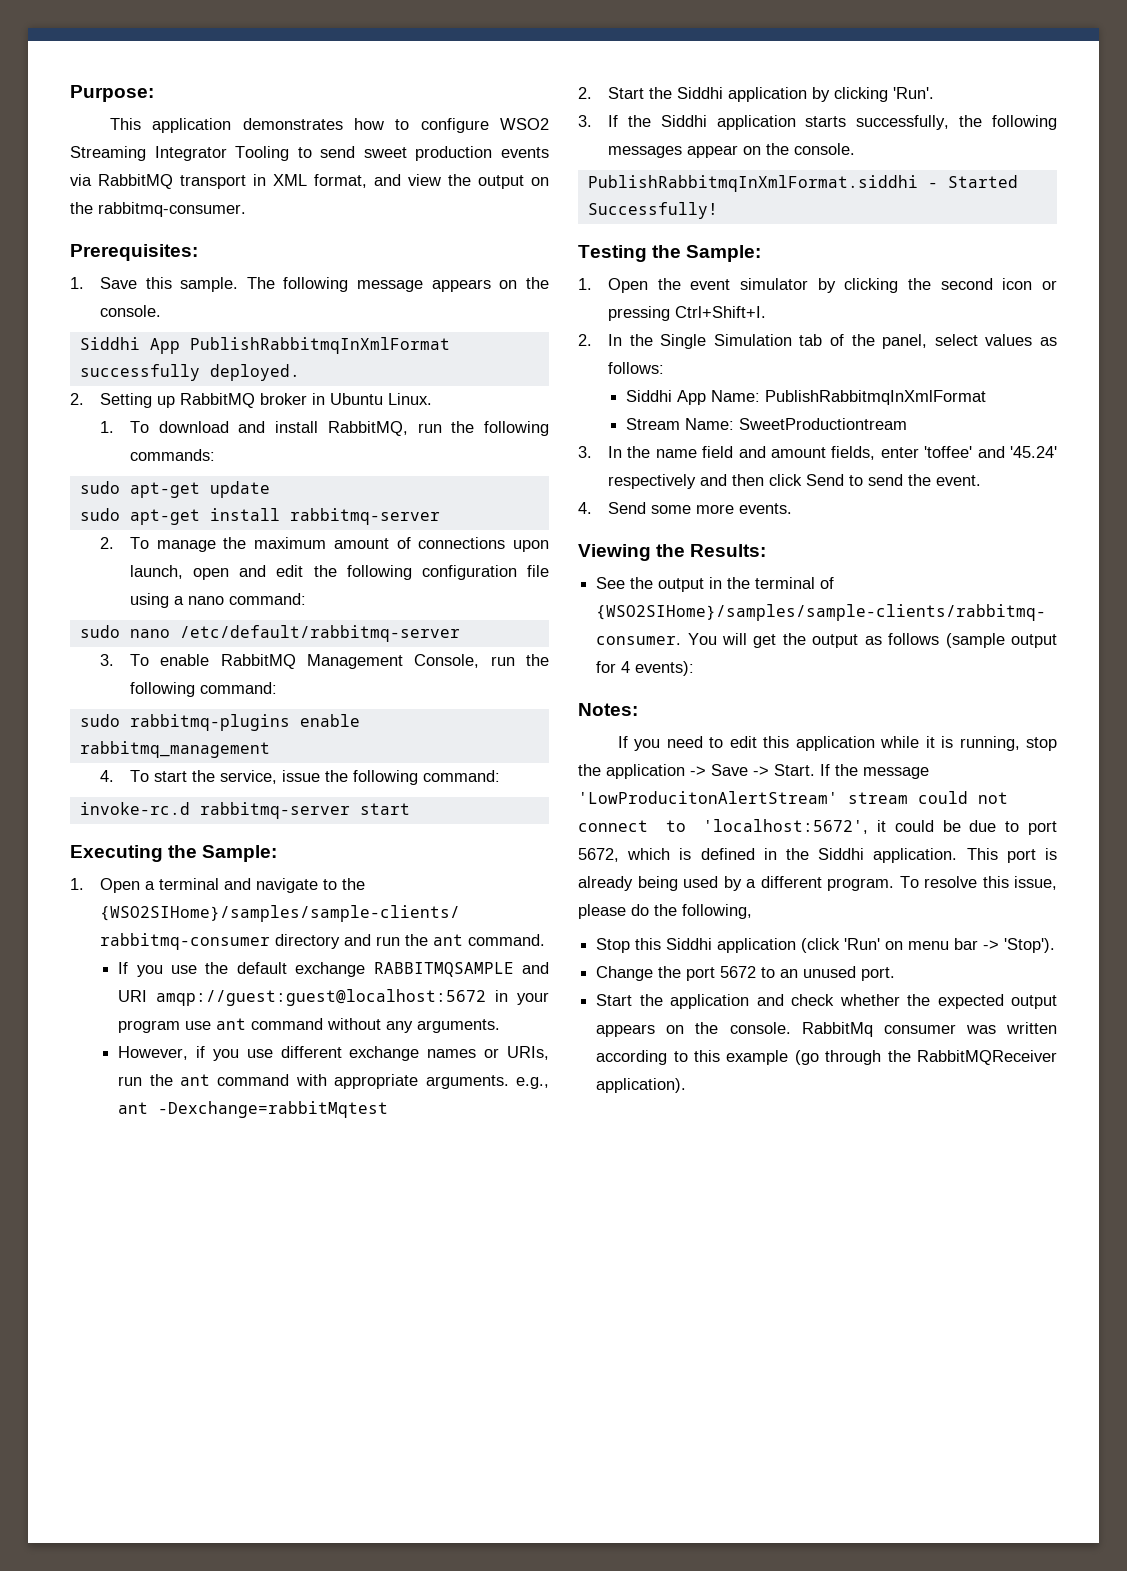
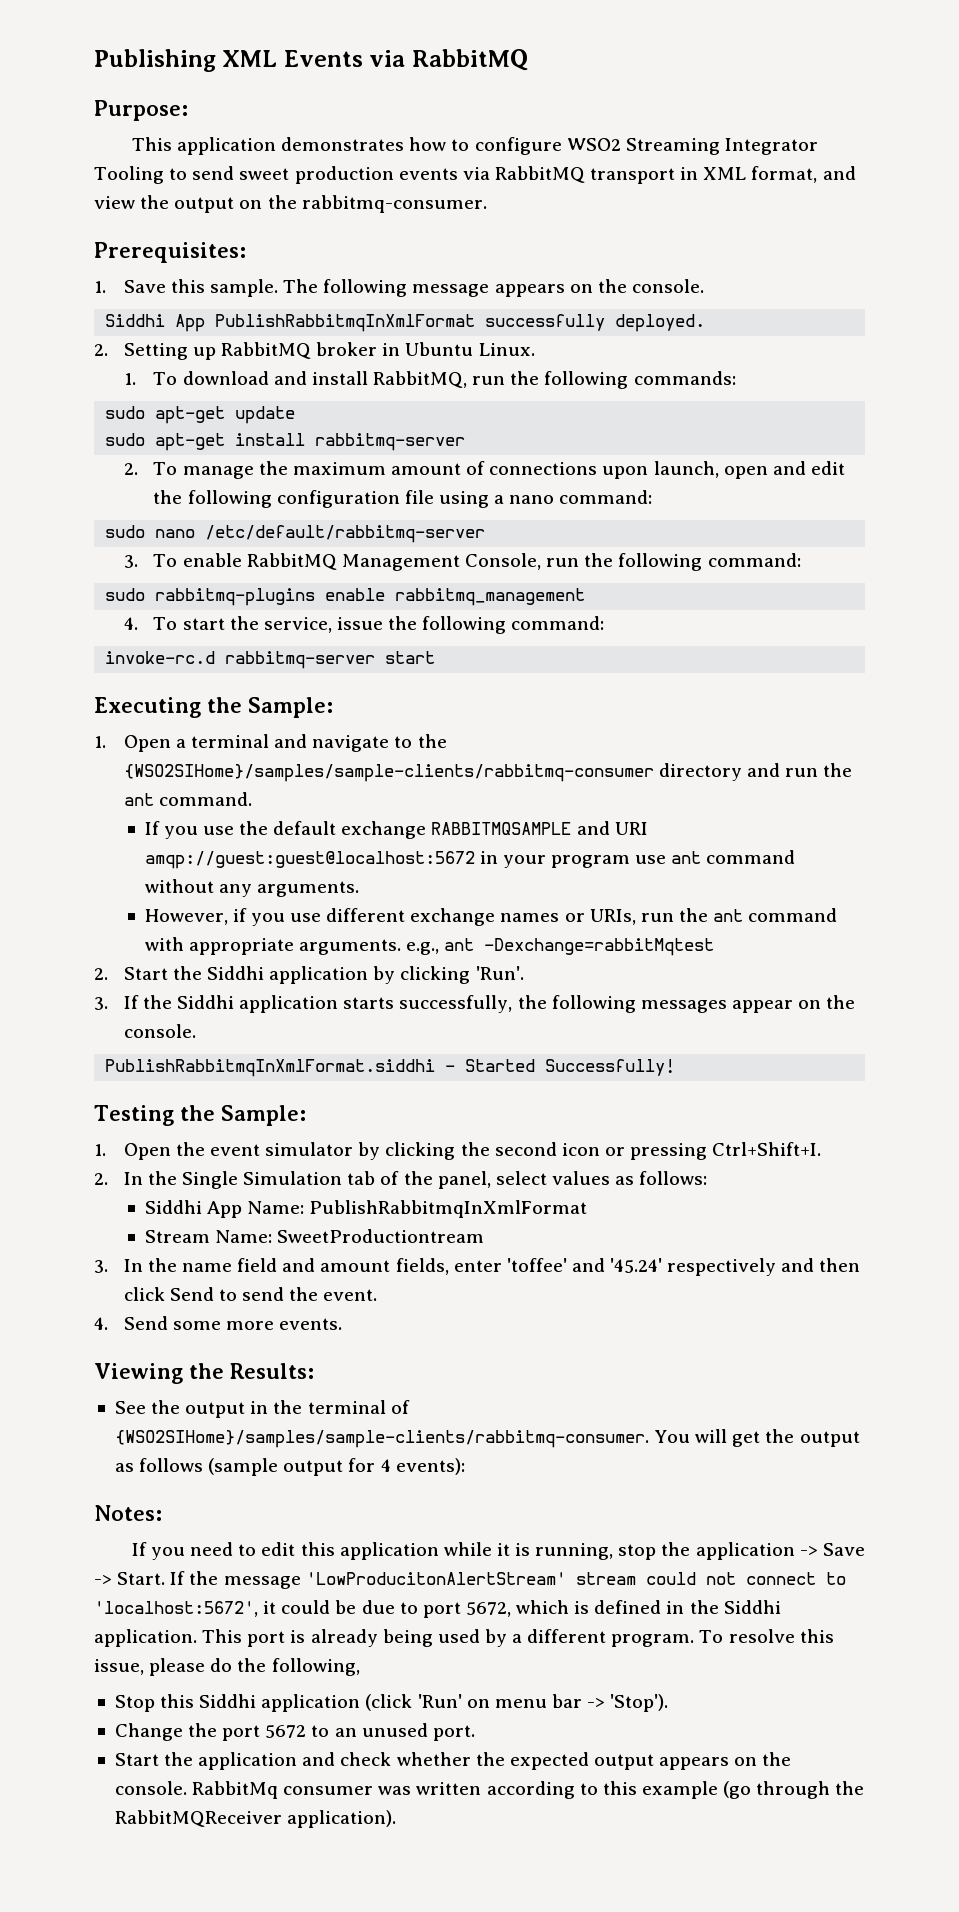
(70, 93) none -> [94,49,529,72] Publishing XML Events via RabbitMQ //

